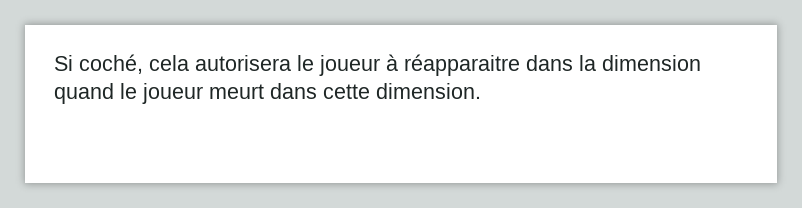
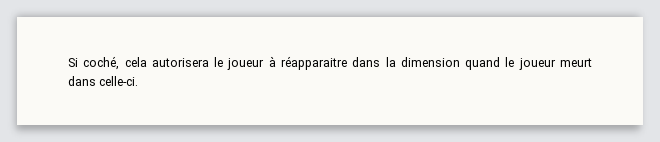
[323,83,481,99] cette dimension. -> [99,76,139,86] celle-ci.

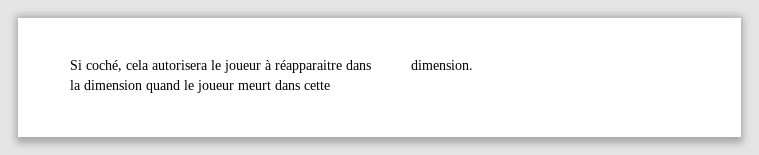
[99,76,139,86] celle-ci. -> [304,81,330,90] [411,60,473,70] cette dimension.

